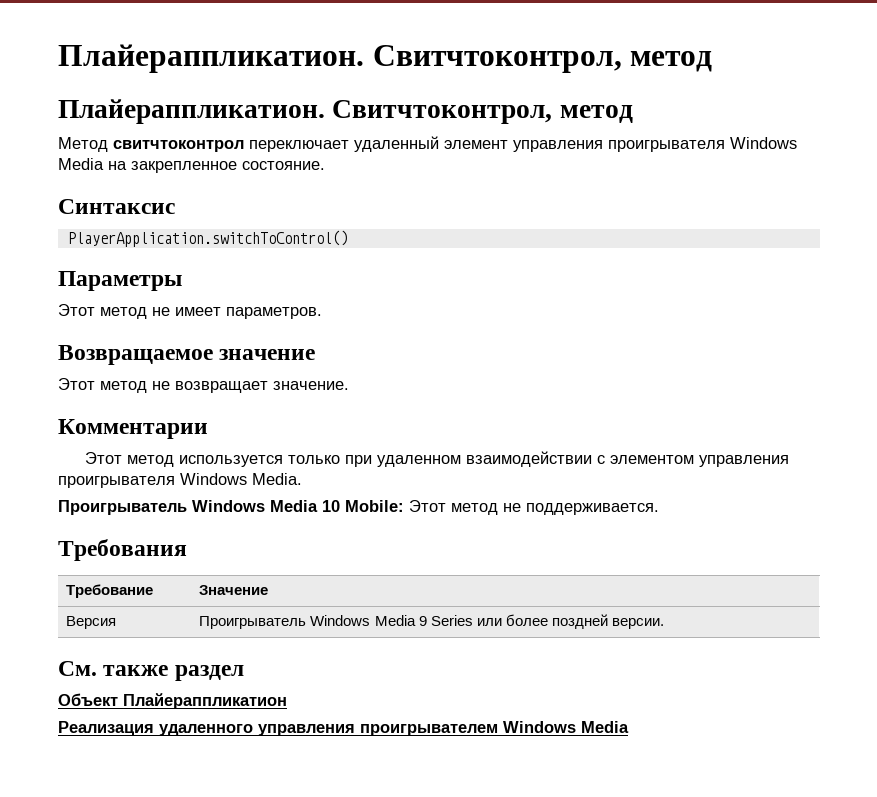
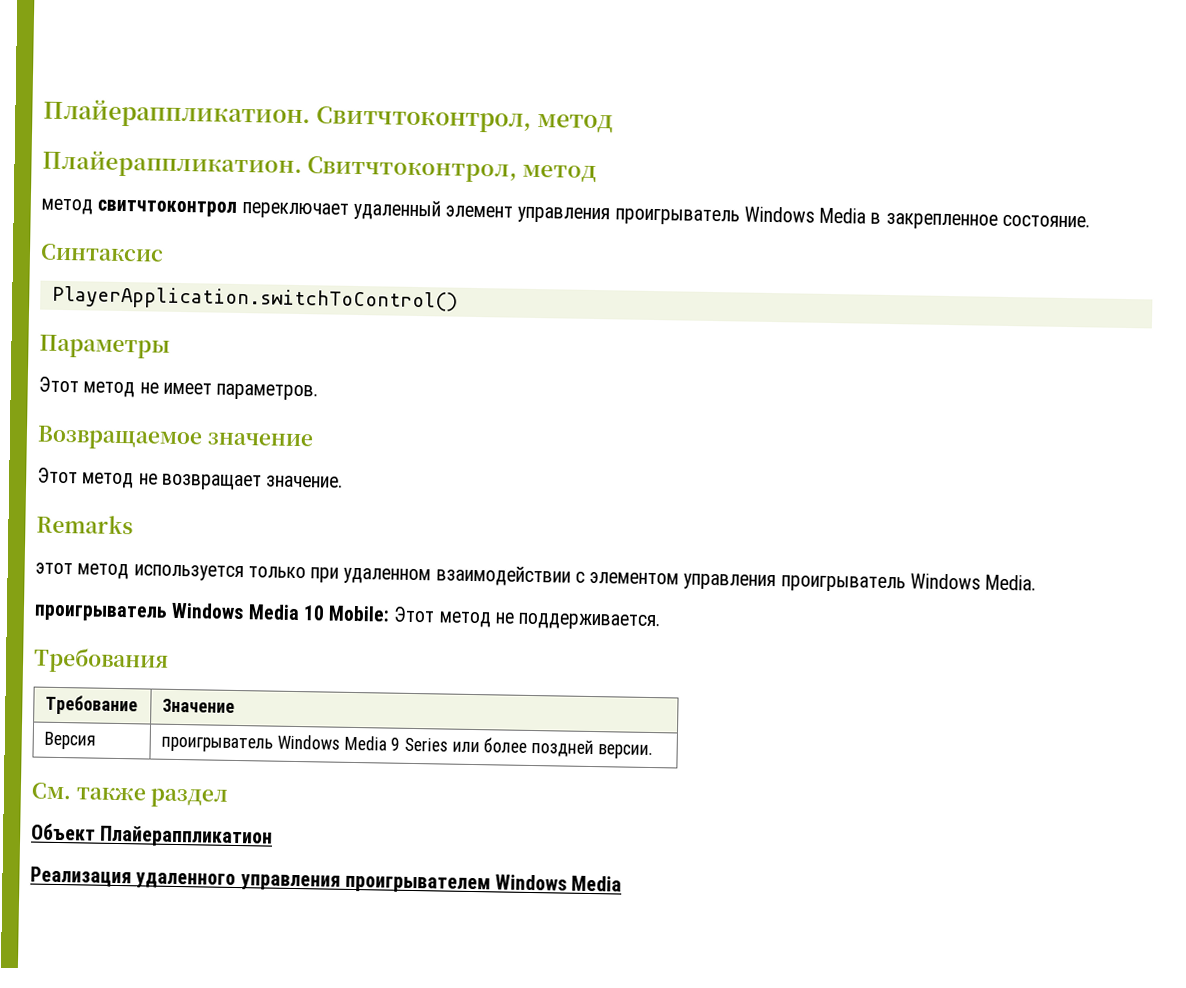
[58,137,108,152] Метод -> [41,198,93,215] метод
[608,137,797,152] [58,158,127,170] проигрывателя Windows Media на -> [614,206,882,226] проигрыватель Windows Media в
[58,419,208,439] [84,452,122,464] Комментарии // Этот -> [36,514,133,535] [35,562,73,575] Remarks // этот
[58,476,175,488] проигрывателя -> [780,575,906,593] проигрыватель
[58,500,187,515] Проигрыватель -> [34,604,168,622] проигрыватель
[199,616,307,629] Проигрыватель -> [161,736,274,753] проигрыватель

